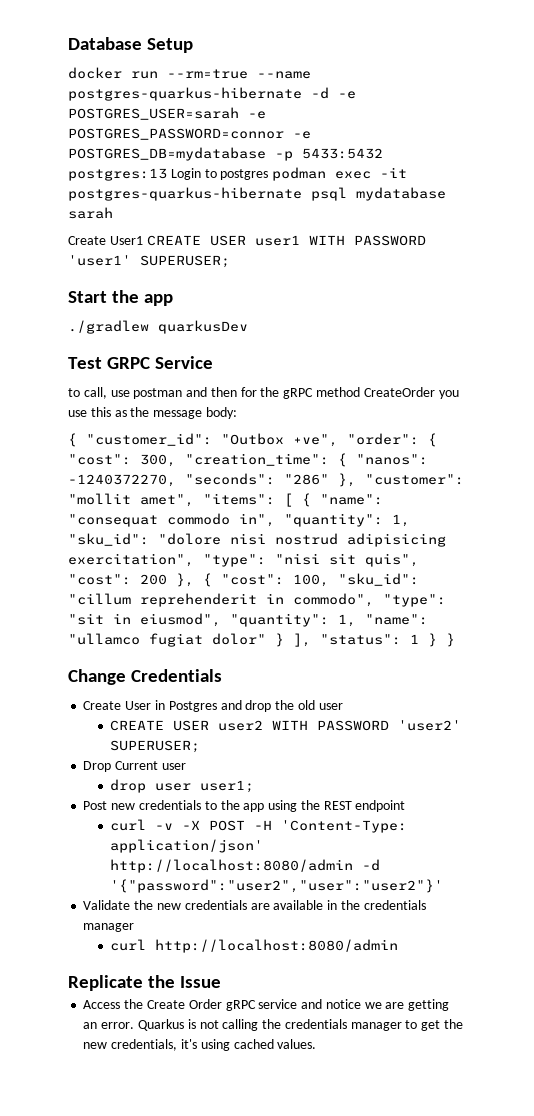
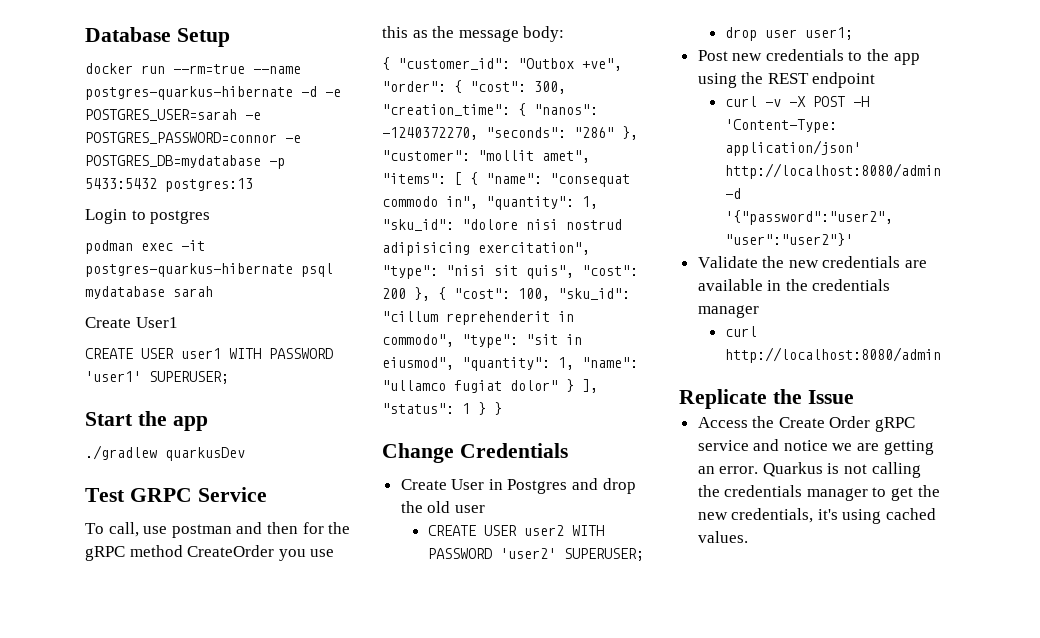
(167, 174) none -> (253, 185) //
(269, 174) none -> (211, 217) //
(143, 240) none -> (178, 322) //
[68,388,80,397] to -> [85,523,104,534] To
[83,761,186,772] // Drop Current user -> (644, 554) none

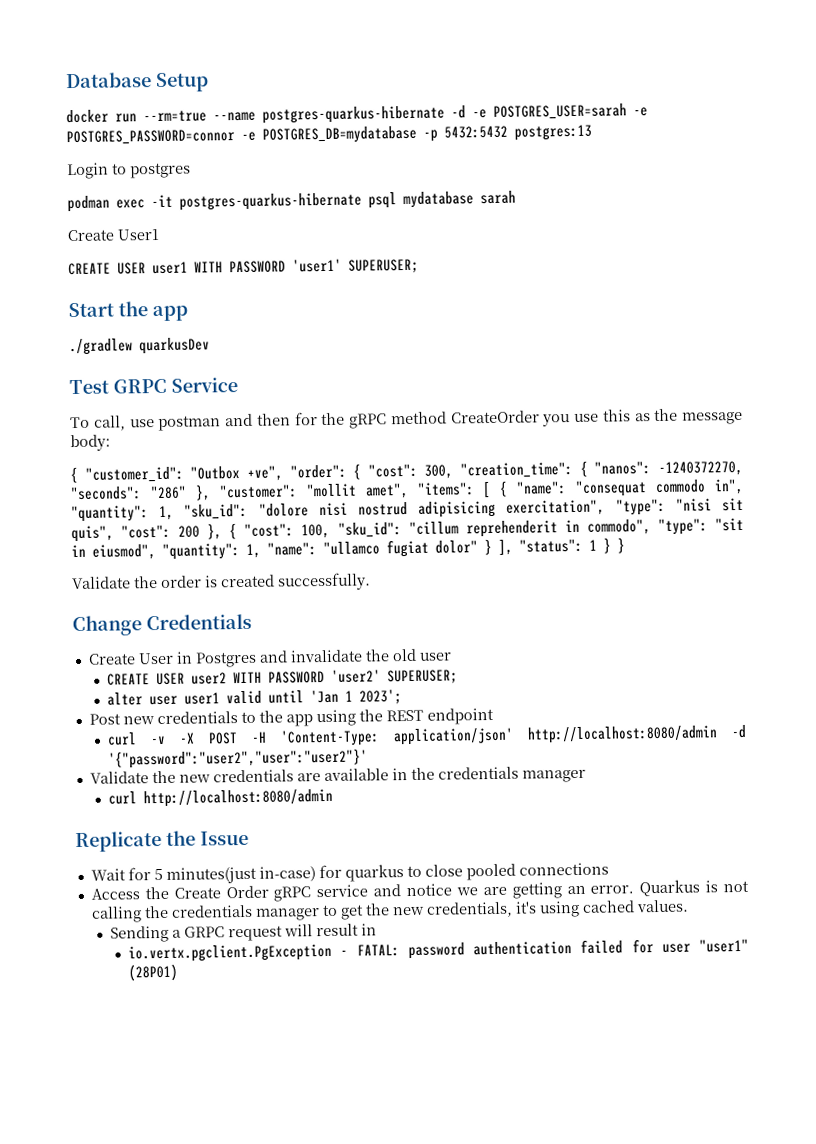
[85,178,157,189] 5433:5432 -> [444,125,508,139] 5432:5432
(502, 408) none -> [72,572,371,591] // Validate the order is created successfully.
[602,478,636,494] drop -> [289,649,363,663] invalidate
[724,27,853,41] drop user user1; -> [107,689,403,706] alter user user1 valid until 'Jan 1 2023';
(854, 397) none -> [90,862,609,884] // Wait for 5 minutes(just in-case) for quarkus to close pooled connections
(748, 537) none -> [110,923,378,943] [128,938,750,963] [128,963,179,982] // Sending a GRPC request will result in // io.vertx.pgclient.PgException - FATAL: password authentication failed for user "user1" (28P01)

